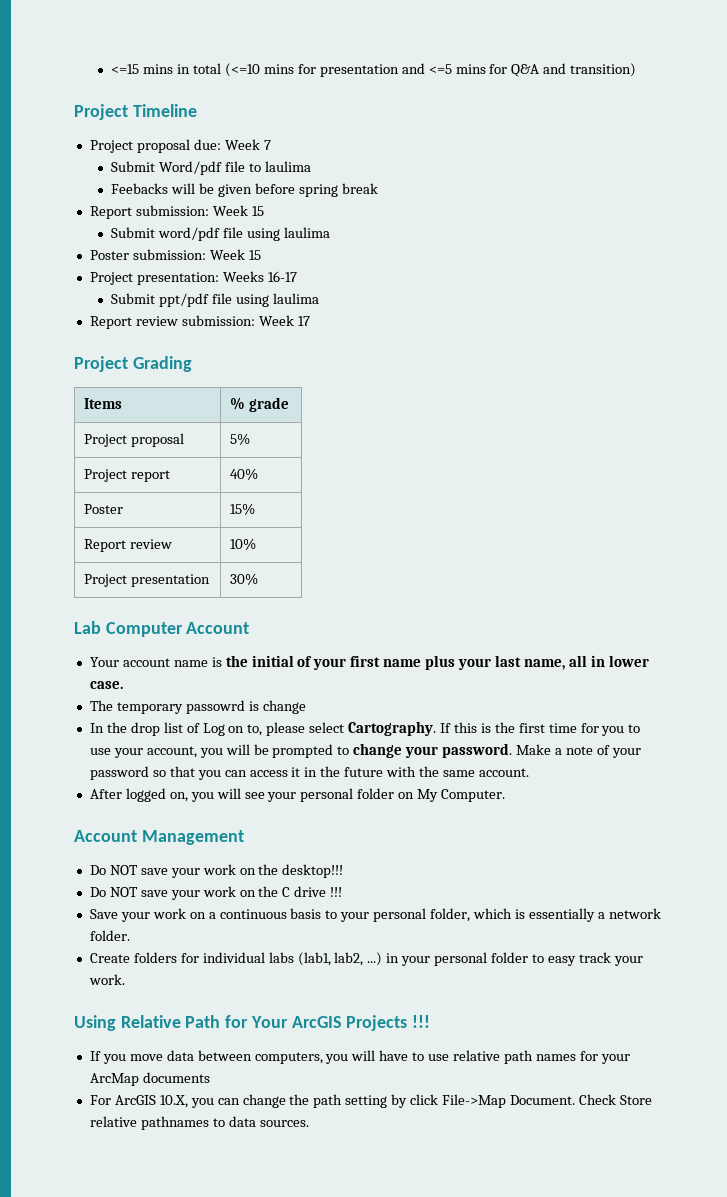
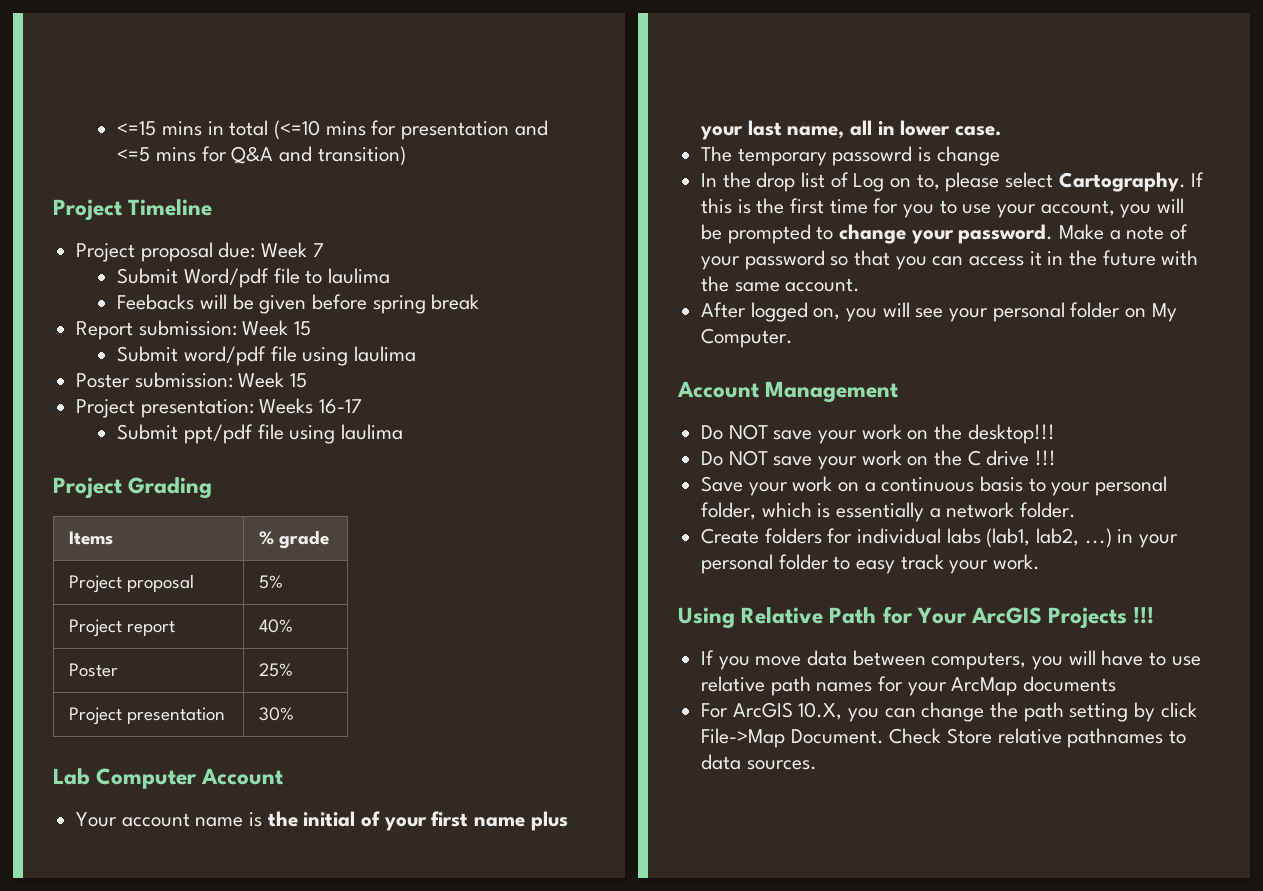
[89,315,310,329] // Report review submission: Week 17 -> (403, 432) none
[229,503,255,515] [83,539,172,552] [229,538,256,550] 15% // Report review | 10% -> [258,663,293,677] 25%

